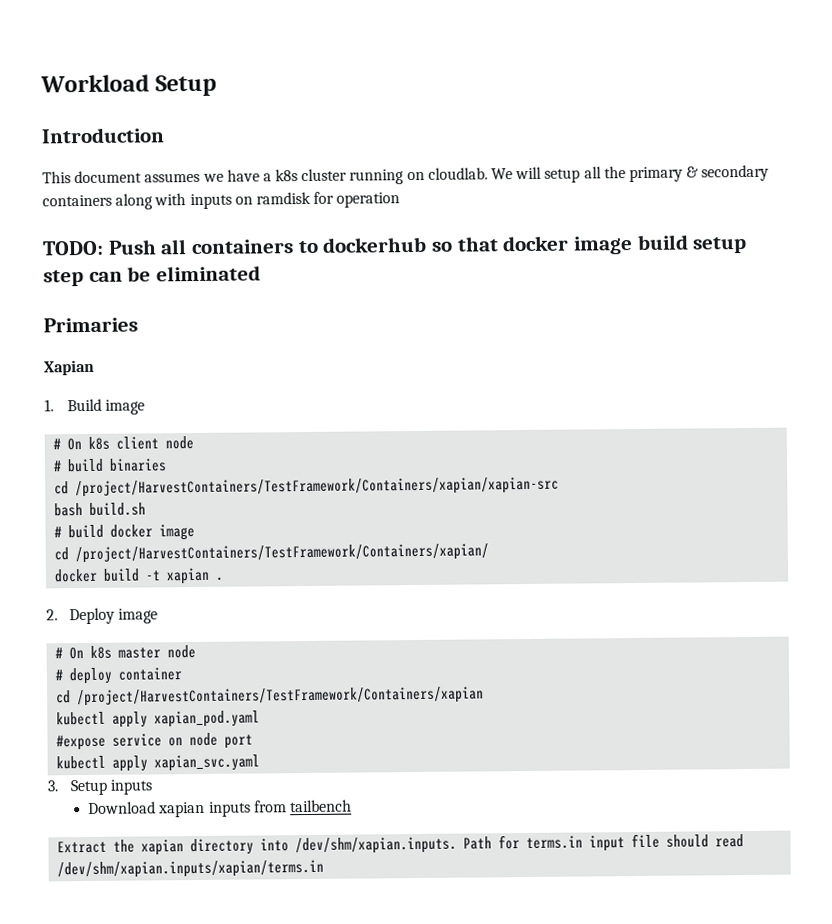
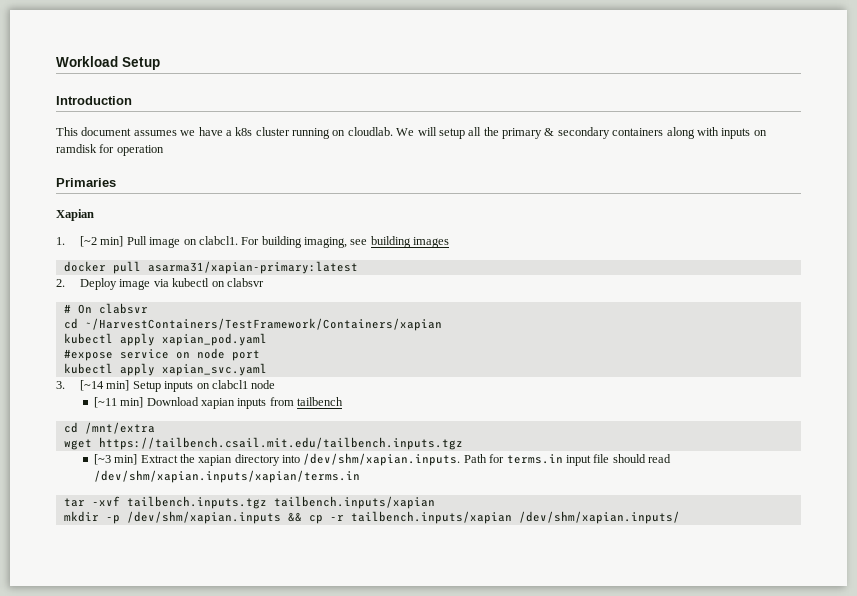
[42,234,748,256] [43,265,262,287] [43,317,138,333] [44,359,95,376] [44,398,146,415] [53,436,195,451] [53,458,168,473] [54,476,560,498] [54,502,147,517] [54,524,196,541] [54,543,490,564] [54,567,225,585] [46,607,159,625] [55,644,197,660] [55,667,183,685] [56,686,485,707] TODO: Push all containers to dockerhub so that docker image build setup step can be eliminated // Primaries // Xapian // 1. Build image // # On k8s client node // # build binaries // cd /project/HarvestContainers/TestFramework/Containers/xapian/xapian-src // bash build.sh // # build docker image // cd /project/HarvestContainers/TestFramework/Containers/xapian/ // docker build -t xapian . // 2. Deploy image // # On k8s master node // # deploy container // cd /project/HarvestContainers/TestFramework/Containers/xapian -> [56,178,116,187] [56,209,94,221] [56,236,450,248] [63,261,358,274] [56,278,264,290] [63,303,148,314] [63,318,442,331] Primaries // Xapian // 1. [~2 min] Pull image on clabcl1. For building imaging, see building images // docker pull asarma31/xapian-primary:latest // 2. Deploy image via kubectl on clabsvr // # On clabsvr // cd ~/HarvestContainers/TestFramework/Containers/xapian
(58, 786) none -> [80,380,130,391] [~14 min]
(154, 787) // -> [196,380,276,389] [93,397,144,408] on clabcl1 node // [~11 min]
(352, 806) none -> [63,422,155,434] [63,437,463,450] [93,454,138,465] cd /mnt/extra // wget https://tailbench.csail.mit.edu/tailbench.inputs.tgz // [~3 min]
(325, 869) none -> [63,496,435,509] [63,511,680,524] // tar -xvf tailbench.inputs.tgz tailbench.inputs/xapian // mkdir -p /dev/shm/xapian.inputs && cp -r tailbench.inputs/xapian /dev/shm/xapian.inputs/

